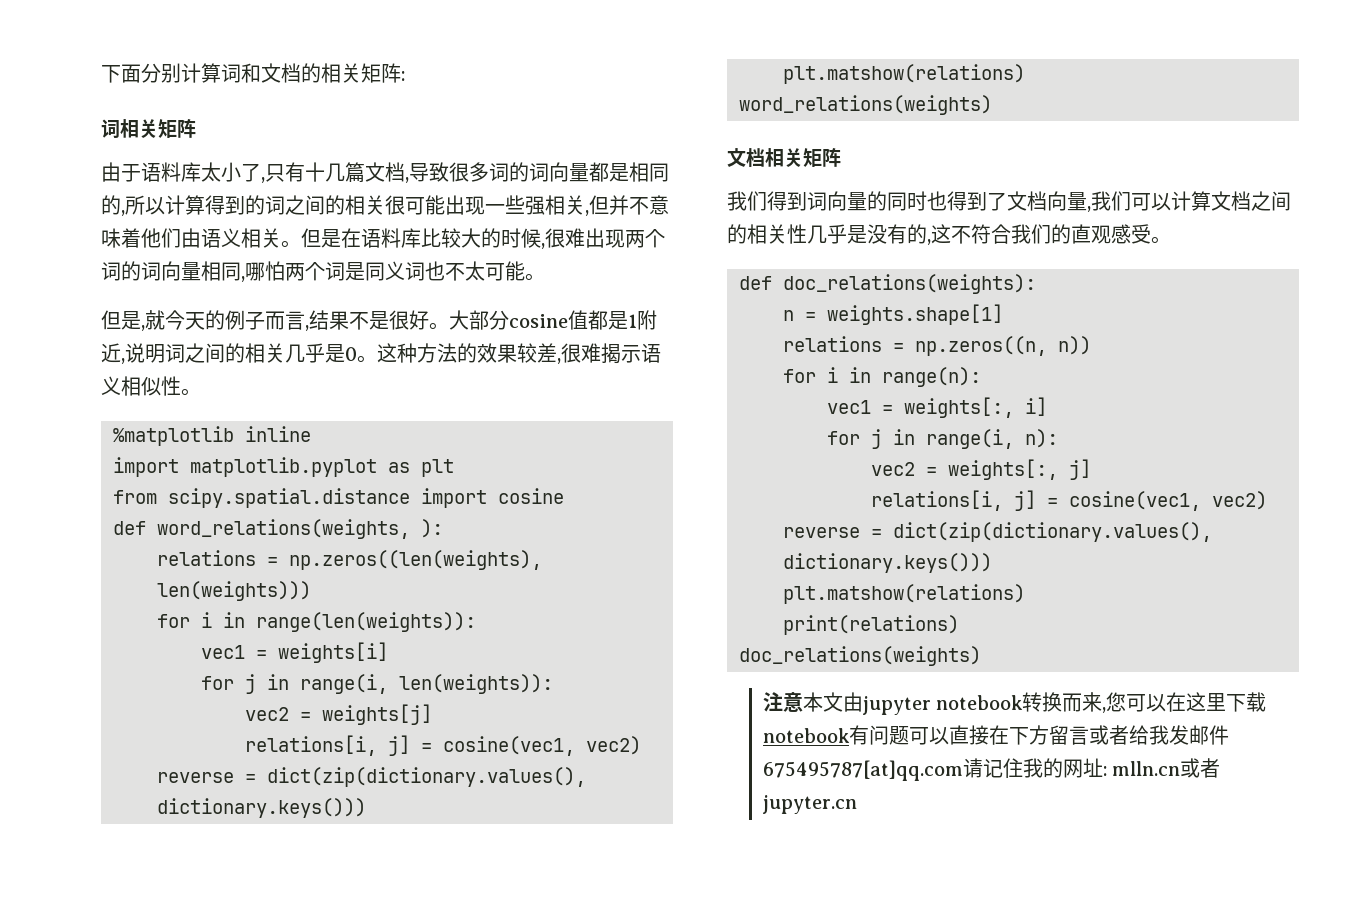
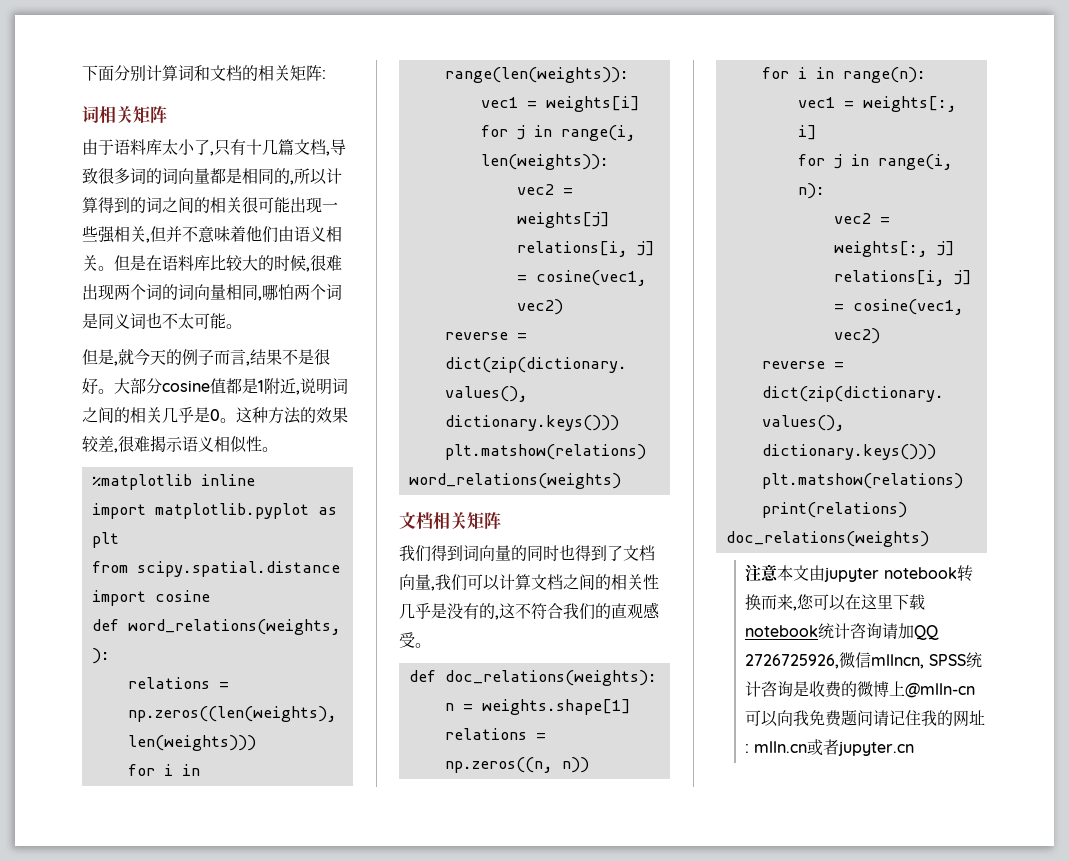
[848,725,1229,745] [762,760,963,781] 有问题可以直接在下方留言或者给我发邮件675495787[at]qq.com -> [818,623,940,640] [745,652,982,669] [745,681,976,698] [745,710,874,727] 统计咨询请加QQ 2726725926,微信mllncn, SPSS统计咨询是收费的微博上@mlln-cn可以向我免费题问

